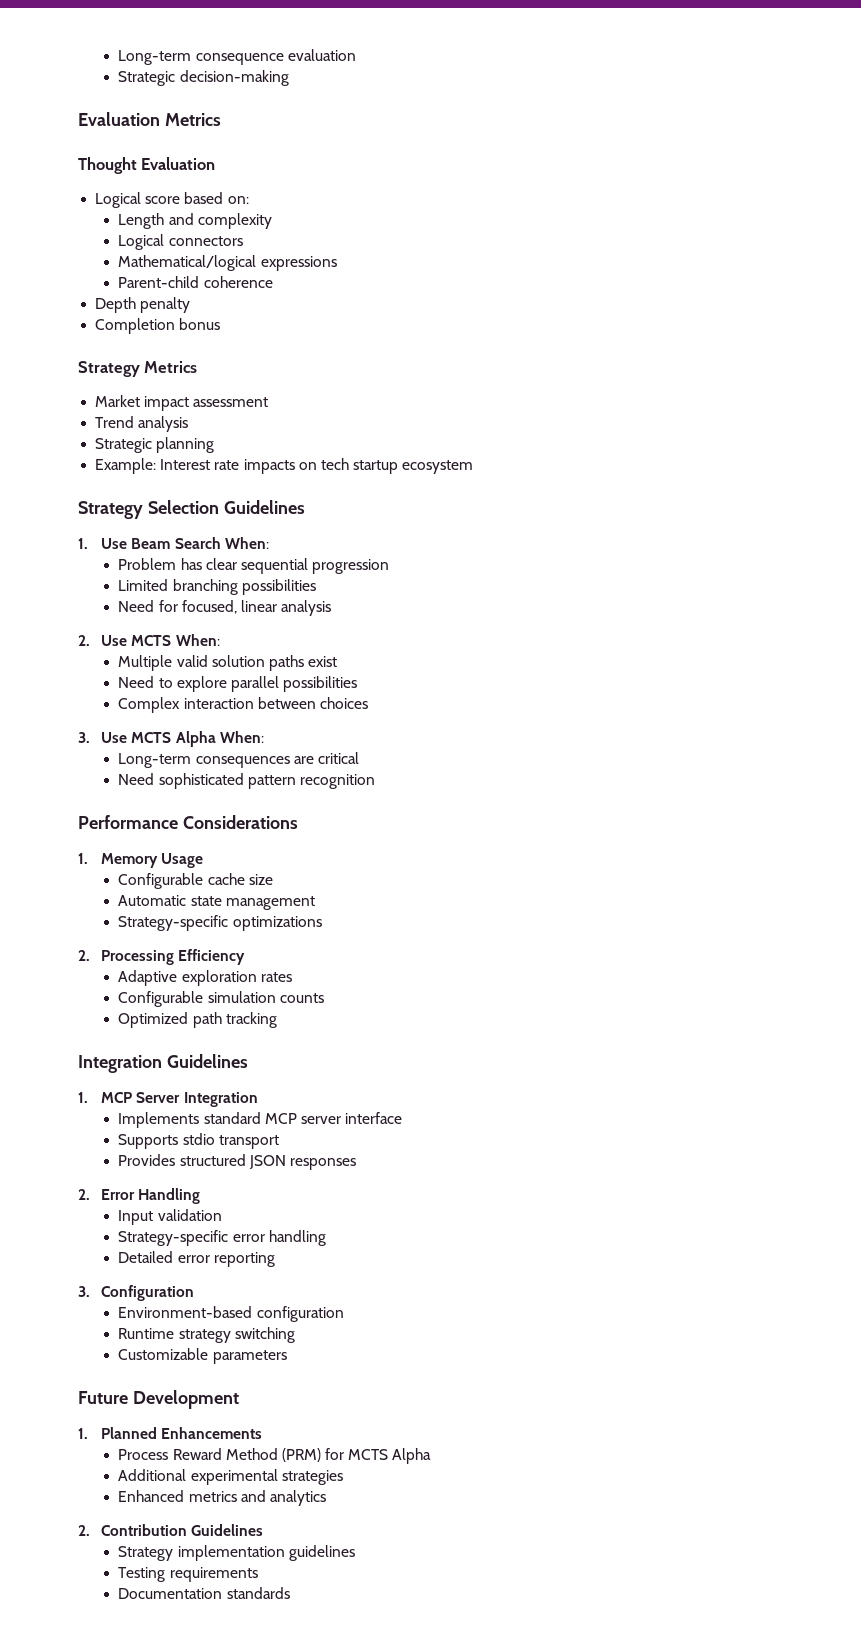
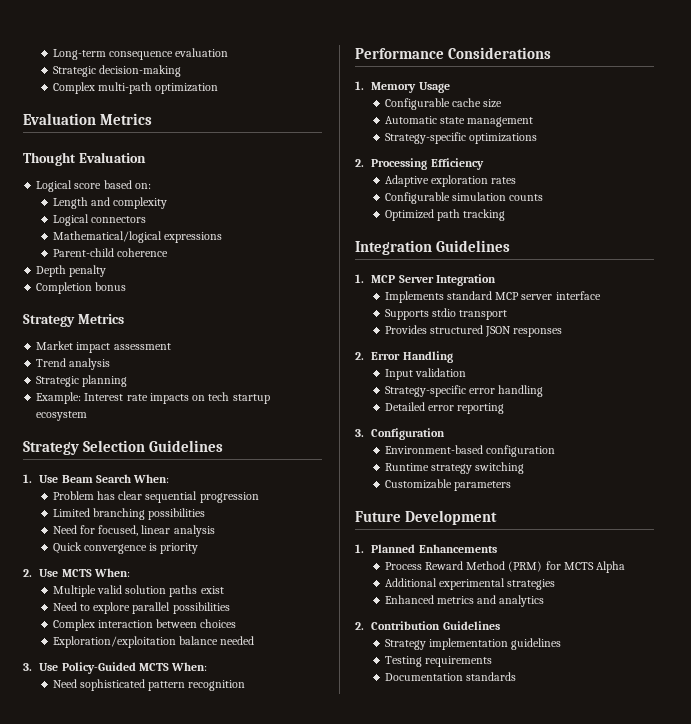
(289, 78) none -> [52,82,219,94] // Complex multi-path optimization
(332, 608) none -> [52,542,199,554] // Quick convergence is priority
(368, 703) none -> [52,636,255,648] // Exploration/exploitation balance needed
[131,731,264,747] [118,752,359,768] MCTS Alpha When: // Long-term consequences are critical -> [61,662,208,674] Policy-Guided MCTS When:

